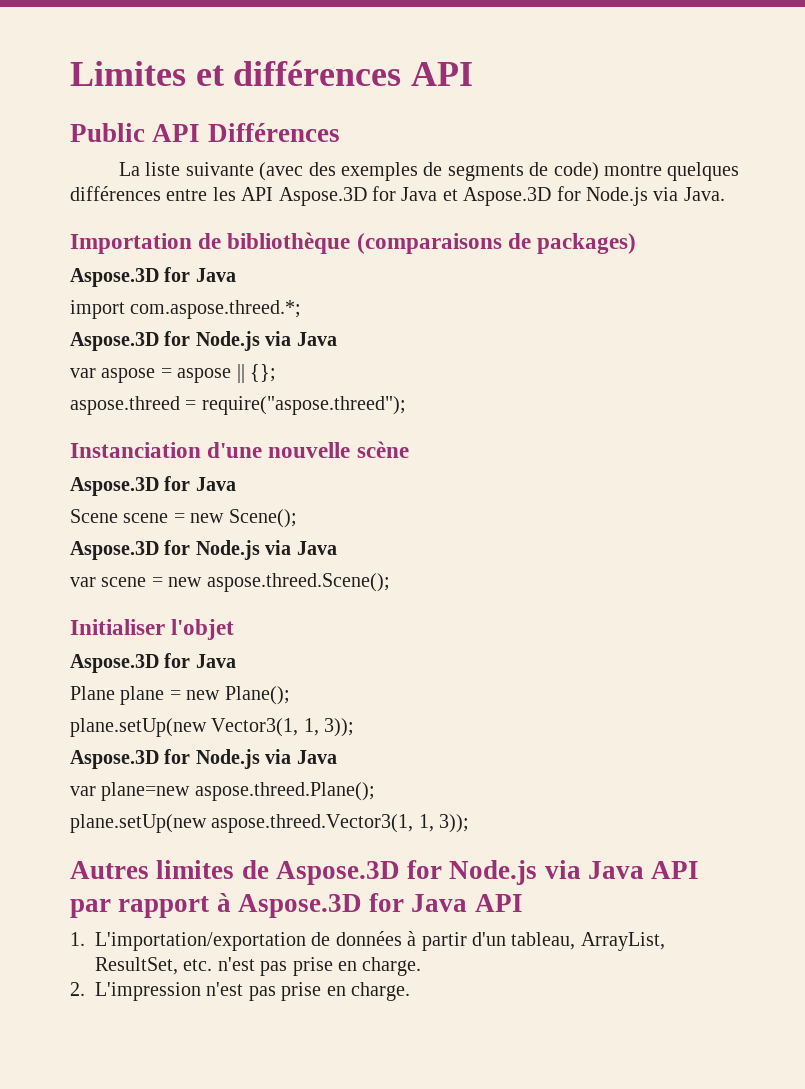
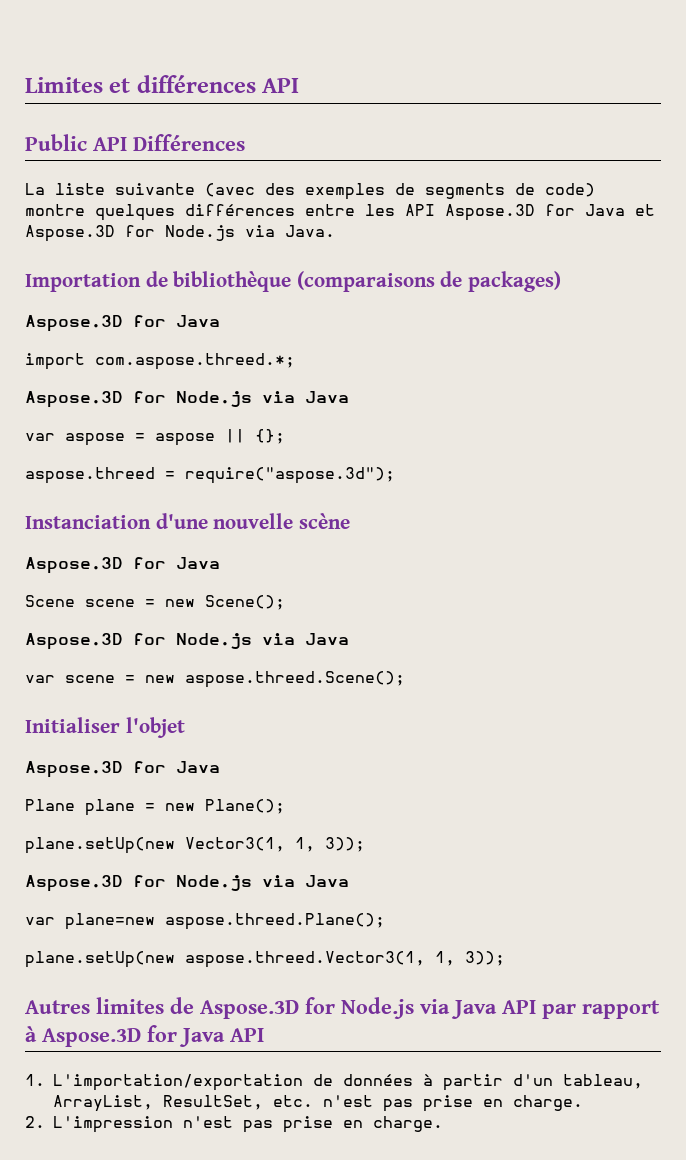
[201,396,406,415] require("aspose.threed"); -> [185,467,395,484] require("aspose.3d");

